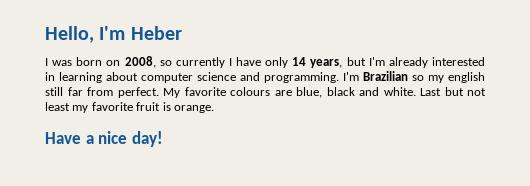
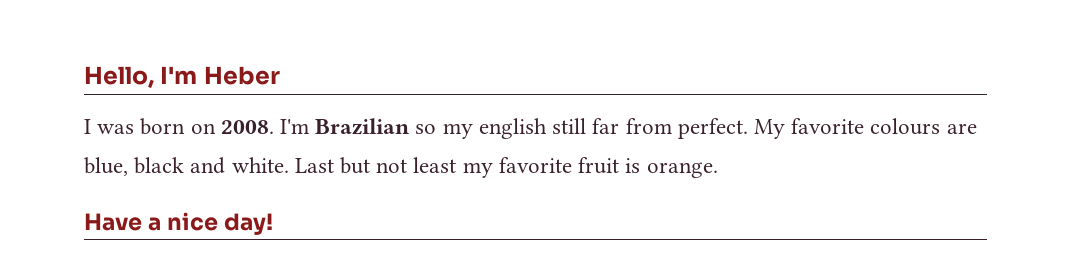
[124,56,485,68] [45,72,339,83] 2008, so currently I have only 14 years, but I'm already interested in learning about computer science and programming. -> [220,120,274,134] 2008.

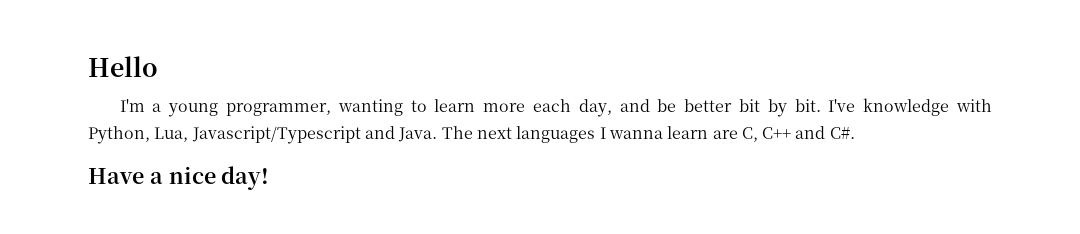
[84,66,280,89] [84,118,977,139] [84,157,718,178] Hello, I'm Heber // I was born on 2008. I'm Brazilian so my english still far from perfect. My favorite colours are blue, black and white. Last but not least my favorite fruit is orange. -> [88,56,158,77] [119,98,993,117] [88,126,855,144] Hello // I'm a young programmer, wanting to learn more each day, and be better bit by bit. I've knowledge with Python, Lua, Javascript/Typescript and Java. The next languages I wanna learn are C, C++ and C#.

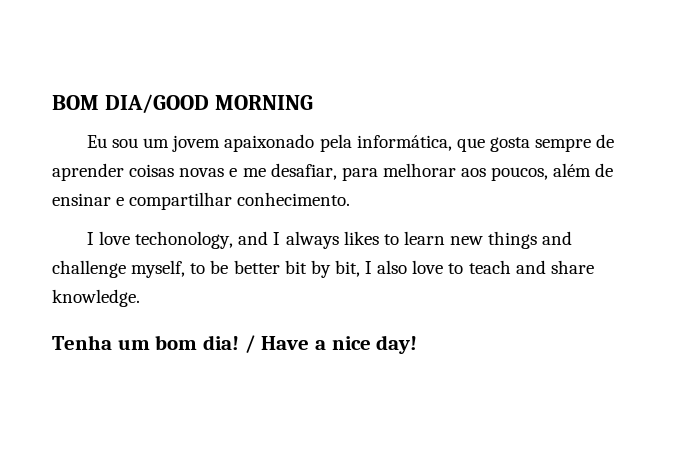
[88,56,158,77] [119,98,993,117] [88,126,855,144] Hello // I'm a young programmer, wanting to learn more each day, and be better bit by bit. I've knowledge with Python, Lua, Javascript/Typescript and Java. The next languages I wanna learn are C, C++ and C#. // -> [52,94,313,114] [86,134,615,152] [52,163,614,181] [52,192,351,210] [86,231,573,249] [52,260,594,278] [52,289,140,307] [52,335,256,353] BOM DIA/GOOD MORNING // Eu sou um jovem apaixonado pela informática, que gosta sempre de aprender coisas novas e me desafiar, para melhorar aos poucos, além de ensinar e compartilhar conhecimento. // I love techonology, and I always likes to learn new things and challenge myself, to be better bit by bit, I also love to teach and share knowledge. // Tenha um bom dia! /

